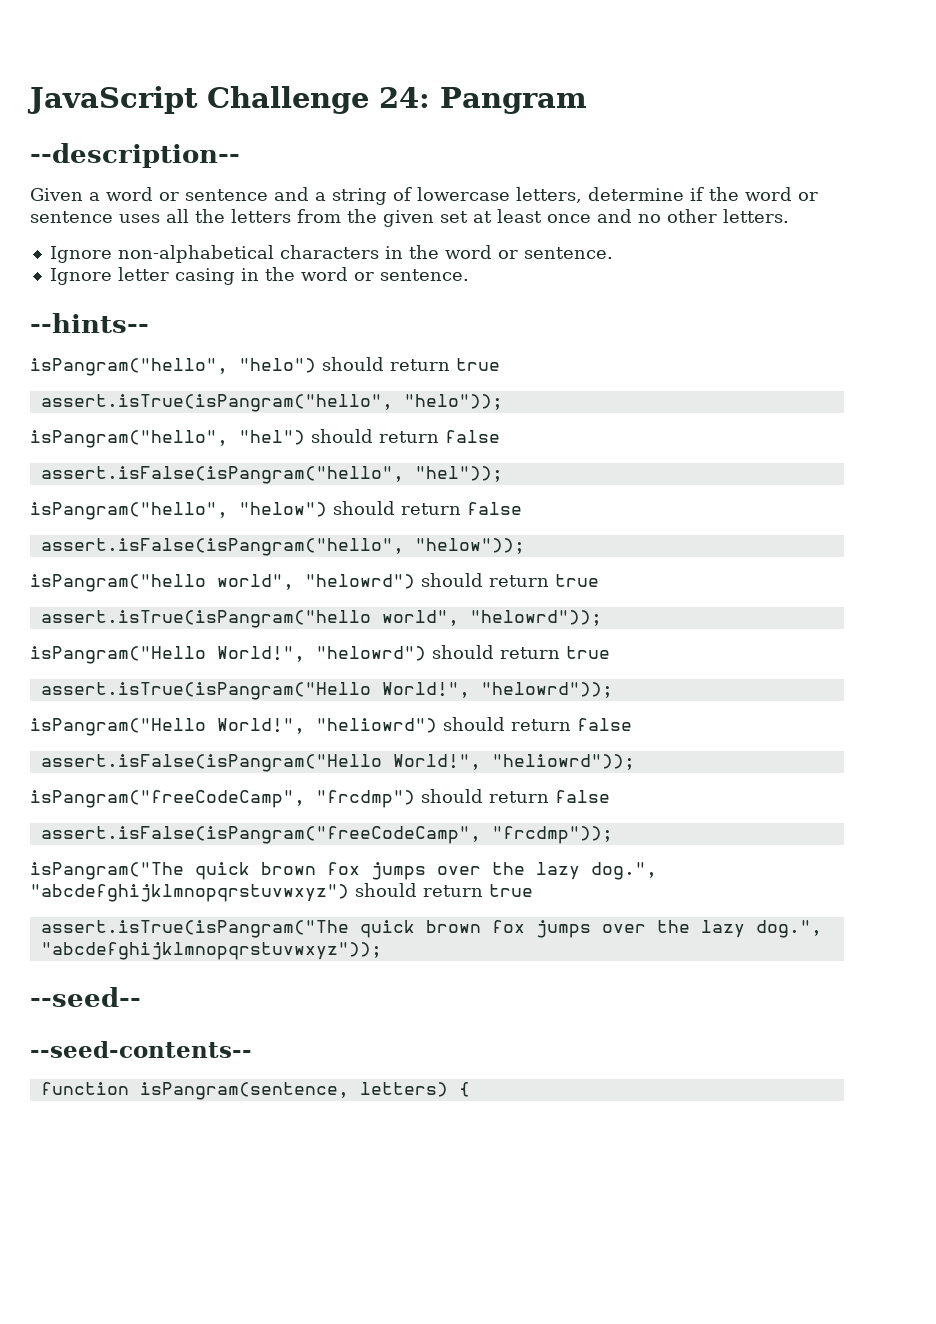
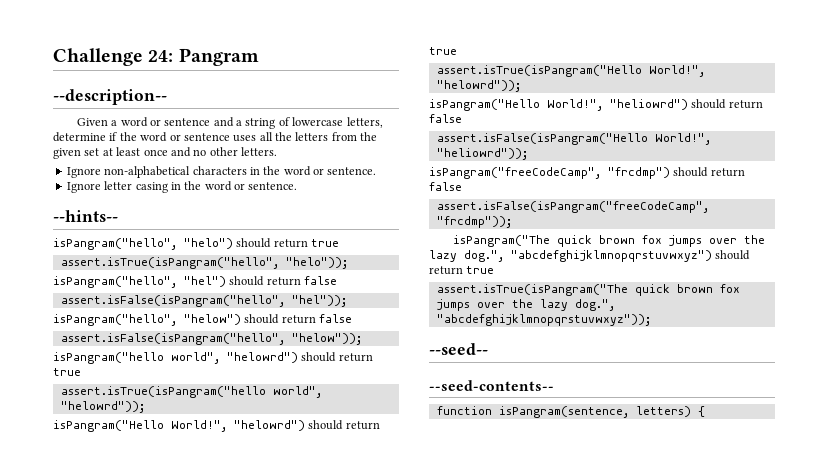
[27,86,198,114] JavaScript -> (53, 57) none

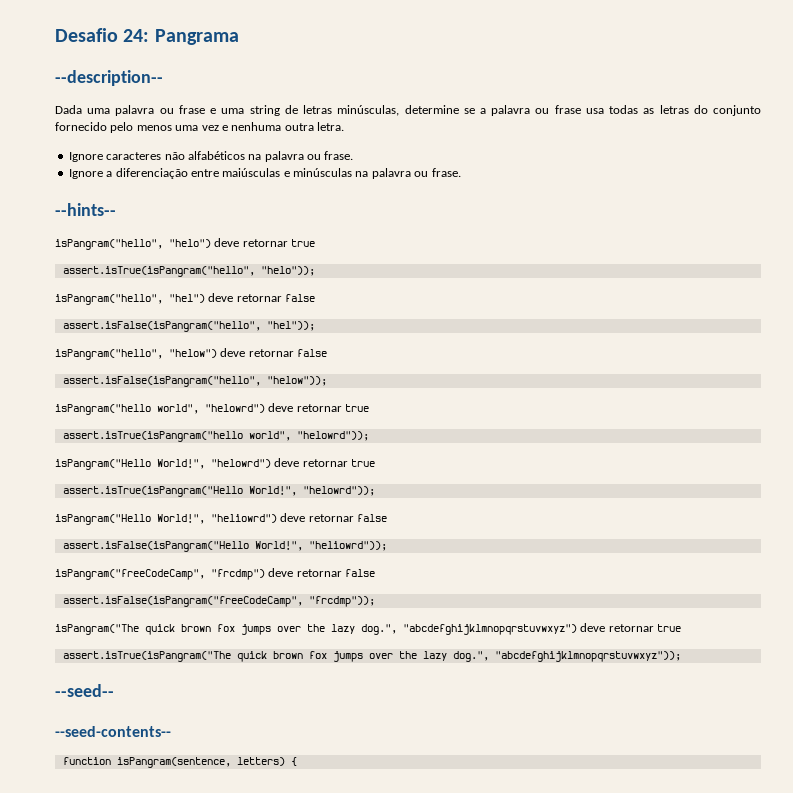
[53,48,259,66] [53,89,167,105] [76,117,383,129] [53,132,378,142] [53,147,277,159] [66,166,377,178] [66,181,298,193] Challenge 24: Pangram // --description-- // Given a word or sentence and a string of lowercase letters, determine if the word or sentence uses all the letters from the given set at least once and no other letters. // Ignore non-alphabetical characters in the word or sentence. // Ignore letter casing in the word or sentence. -> [55,28,239,45] [55,70,163,86] [55,105,762,116] [55,122,344,133] [68,151,354,162] [68,168,461,179] Desafio 24: Pangrama // --description-- // Dada uma palavra ou frase e uma string de letras minúsculas, determine se a palavra ou frase usa todas as letras do conjunto fornecido pelo menos uma vez e nenhuma outra letra. // Ignore caracteres não alfabéticos na palavra ou frase. // Ignore a diferenciação entre maiúsculas e minúsculas na palavra ou frase.
[236,238,308,248] should return -> [214,238,288,247] deve retornar
[229,276,301,286] should return -> [208,293,282,302] deve retornar
[244,314,316,324] should return -> [220,348,294,357] deve retornar
[301,352,373,362] should return -> [268,403,342,412] deve retornar
[308,420,380,430] should return -> [274,458,348,467] deve retornar
[691,99,763,109] should return -> [280,513,354,522] deve retornar
[673,167,745,177] should return -> [268,568,342,577] deve retornar
[715,250,751,260] [429,266,463,275] should return -> [580,623,654,632] deve retornar

